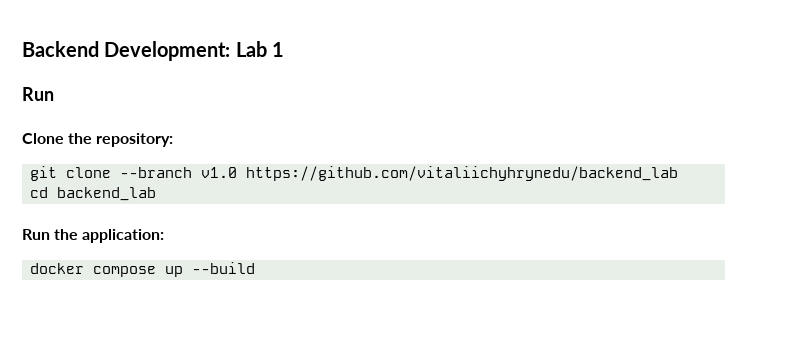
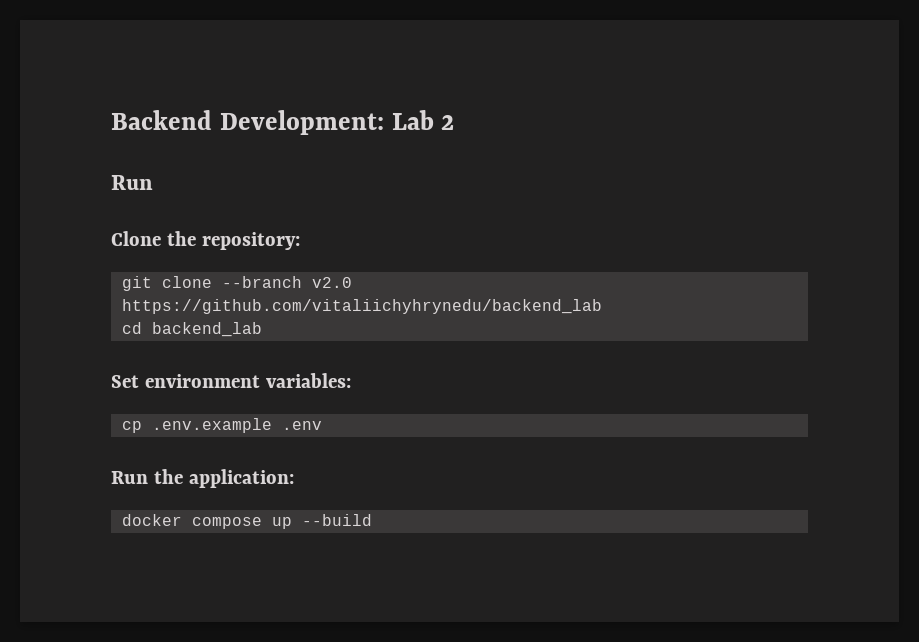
[271,42,284,57] 1 -> [441,115,455,130] 2
[201,167,238,178] v1.0 -> [312,277,353,288] v2.0
(157, 194) none -> [111,373,351,388] [122,418,323,433] // Set environment variables: // cp .env.example .env

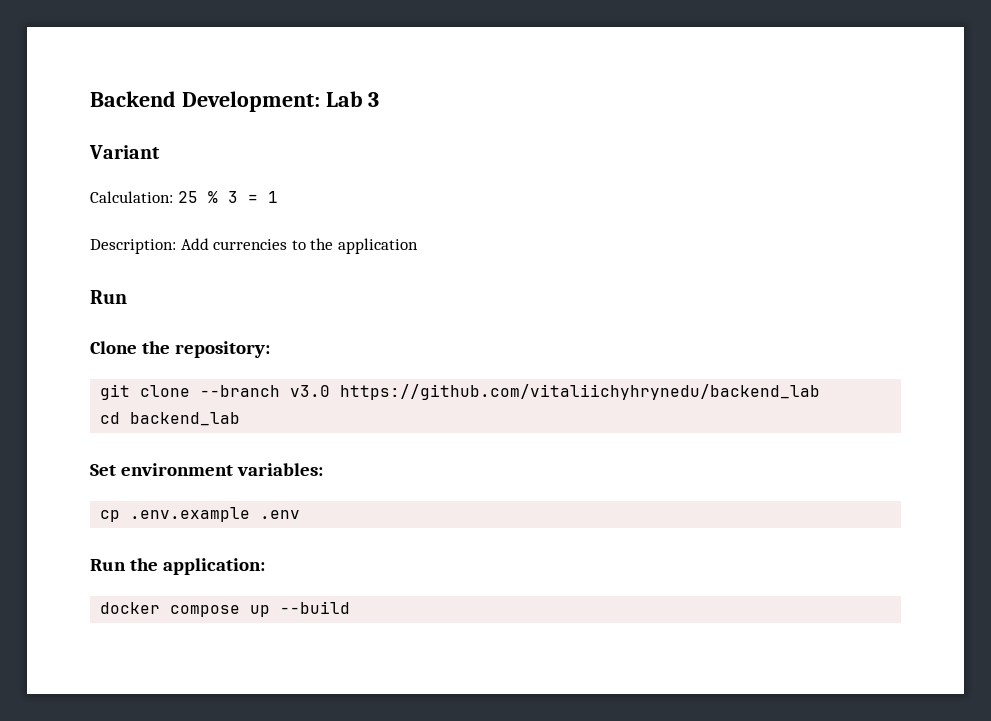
[441,115,455,130] 2 -> [368,92,380,107] [89,145,160,159] [90,191,278,203] [90,238,418,254] 3 // Variant // Calculation: 25 % 3 = 1 // Description: Add currencies to the application
[312,277,353,288] v2.0 -> [290,385,331,397] v3.0

